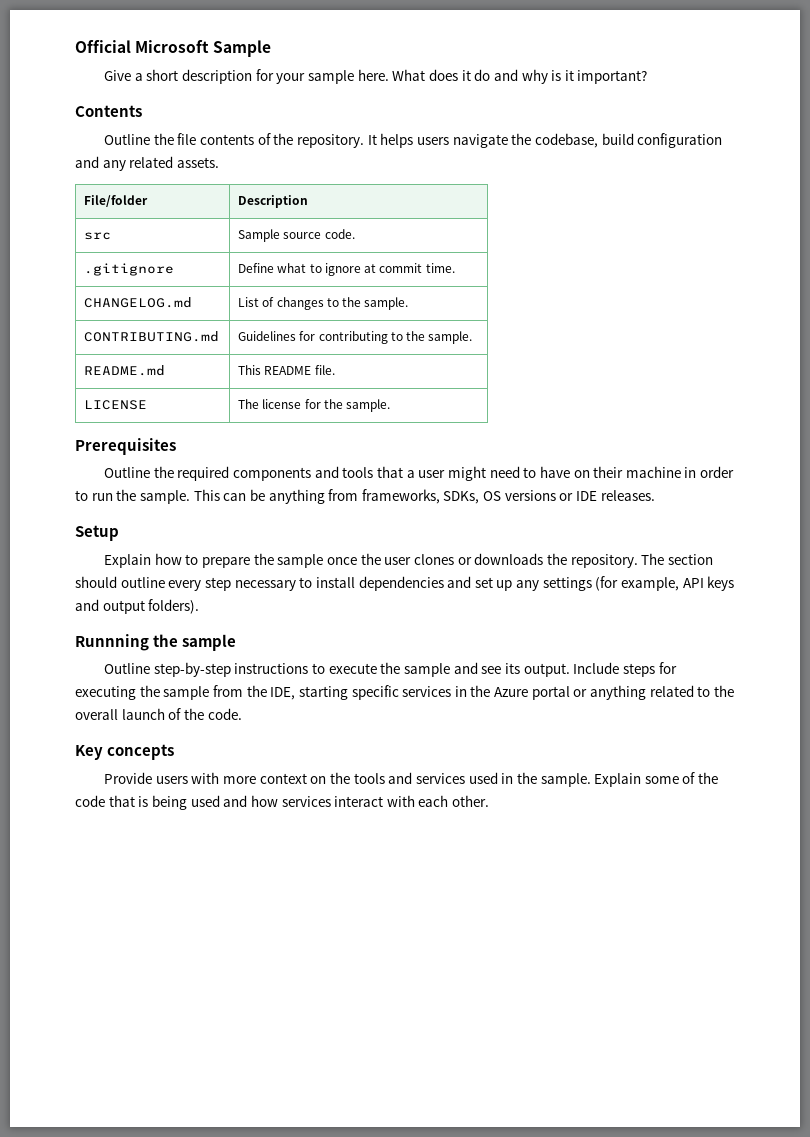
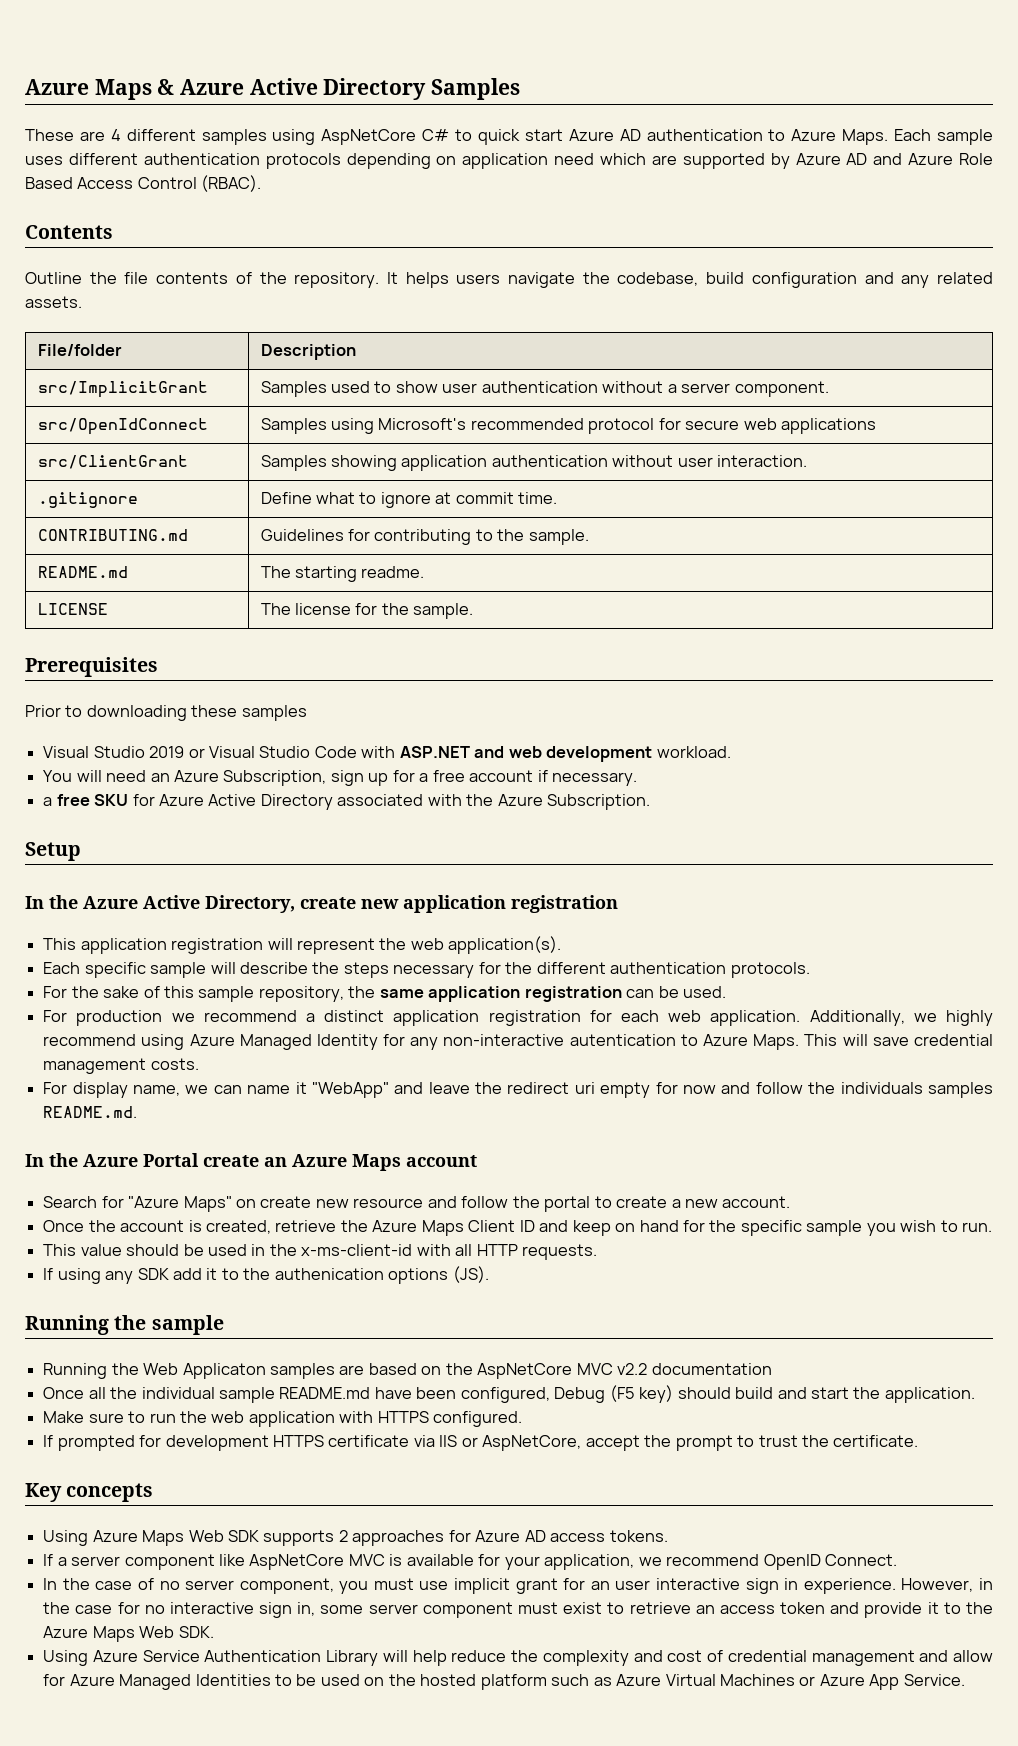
[75,40,272,57] [104,69,648,84] Official Microsoft Sample // Give a short description for your sample here. What does it do and why is it important? -> [25,78,521,100] [25,129,994,145] [25,153,993,169] [25,175,262,192] Azure Maps & Azure Active Directory Samples // These are 4 different samples using AspNetCore C# to quick start Azure AD authentication to Azure Maps. Each sample uses different authentication protocols depending on application need which are supported by Azure AD and Azure Role Based Access Control (RBAC).
[84,232,112,240] [238,229,355,242] src | Sample source code. -> [37,381,208,398] [260,381,829,397] [37,418,208,435] [260,418,877,434] [37,455,188,469] [260,455,808,471] src/ImplicitGrant | Samples used to show user authentication without a server component. // src/OpenIdConnect | Samples using Microsoft's recommended protocol for secure web applications // src/ClientGrant | Samples showing application authentication without user interaction.
[84,297,193,308] [238,297,409,310] // CHANGELOG.md | List of changes to the sample. -> (558, 498) none
[238,365,335,375] This README file. -> [260,566,425,582] The starting readme.
[104,466,735,481] [75,489,655,504] [75,525,119,541] [104,553,713,568] [75,576,735,591] [75,599,200,614] [75,634,237,651] [104,662,677,677] [75,685,734,700] [75,708,242,720] [75,744,175,760] [104,772,719,787] [75,795,490,810] Outline the required components and tools that a user might need to have on their machine in order to run the sample. This can be anything from frameworks, SDKs, OS versions or IDE releases. // Setup // Explain how to prepare the sample once the user clones or downloads the repository. The section should outline every step necessary to install dependencies and set up any settings (for example, API keys and output folders). // Runnning the sample // Outline step-by-step instructions to execute the sample and see its output. Include steps for executing the sample from the IDE, starting specific services in the Azure portal or anything related to the overall launch of the code. // Key concepts // Provide users with more context on the tools and services used in the sample. Explain some of the code that is being used and how services interact with each other. -> [25,705,307,721] [43,746,731,762] [43,770,638,786] [43,794,651,810] [25,842,81,861] [25,895,618,913] [43,936,562,954] [43,962,810,978] [43,986,727,1002] [43,1010,993,1026] [43,1034,994,1050] [43,1058,199,1074] [43,1082,994,1098] [43,1106,138,1118] [25,1153,477,1171] [43,1196,791,1212] [43,1220,993,1236] [43,1244,598,1260] [43,1266,489,1284] [25,1315,224,1335] [43,1363,772,1379] [43,1385,975,1403] [43,1411,523,1427] [43,1435,919,1451] [25,1483,154,1502] [43,1530,668,1546] [43,1554,897,1570] [43,1578,993,1594] [43,1602,994,1618] [43,1626,214,1642] [43,1650,994,1666] [43,1674,965,1690] Prior to downloading these samples // Visual Studio 2019 or Visual Studio Code with ASP.NET and web development workload. // You will need an Azure Subscription, sign up for a free account if necessary. // a free SKU for Azure Active Directory associated with the Azure Subscription. // Setup // In the Azure Active Directory, create new application registration // This application registration will represent the web application(s). // Each specific sample will describe the steps necessary for the different authentication protocols. // For the sake of this sample repository, the same application registration can be used. // For production we recommend a distinct application registration for each web application. Additionally, we highly recommend using Azure Managed Identity for any non-interactive autentication to Azure Maps. This will save credential management costs. // For display name, we can name it "WebApp" and leave the redirect uri empty for now and follow the individuals samples README.md. // In the Azure Portal create an Azure Maps account // Search for "Azure Maps" on create new resource and follow the portal to create a new account. // Once the account is created, retrieve the Azure Maps Client ID and keep on hand for the specific sample you wish to run. // This value should be used in the x-ms-client-id with all HTTP requests. // If using any SDK add it to the authenication options (JS). // Running the sample // Running the Web Applicaton samples are based on the AspNetCore MVC v2.2 documentation // Once all the individual sample README.md have been configured, Debug (F5 key) should build and start the application. // Make sure to run the web application with HTTPS configured. // If prompted for development HTTPS certificate via IIS or AspNetCore, accept the prompt to trust the certificate. // Key concepts // Using Azure Maps Web SDK supports 2 approaches for Azure AD access tokens. // If a server component like AspNetCore MVC is available for your application, we recommend OpenID Connect. // In the case of no server component, you must use implicit grant for an user interactive sign in experience. However, in the case for no interactive sign in, some server component must exist to retrieve an access token and provide it to the Azure Maps Web SDK. // Using Azure Service Authentication Library will help reduce the complexity and cost of credential management and allow for Azure Managed Identities to be used on the hosted platform such as Azure Virtual Machines or Azure App Service.

